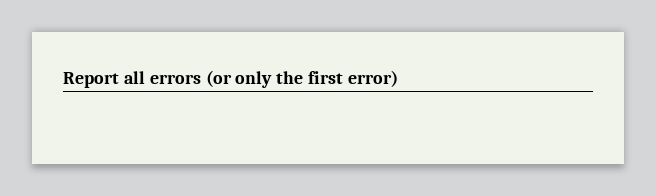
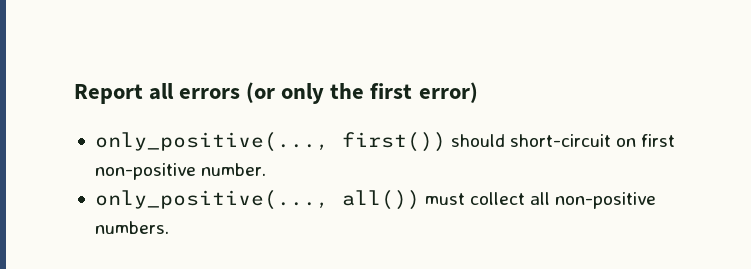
(399, 78) none -> [94,132,676,152] [94,163,267,180] [94,190,657,210] [94,221,169,234] // only_positive(..., first()) should short-circuit on first non-positive number. // only_positive(..., all()) must collect all non-positive numbers.

